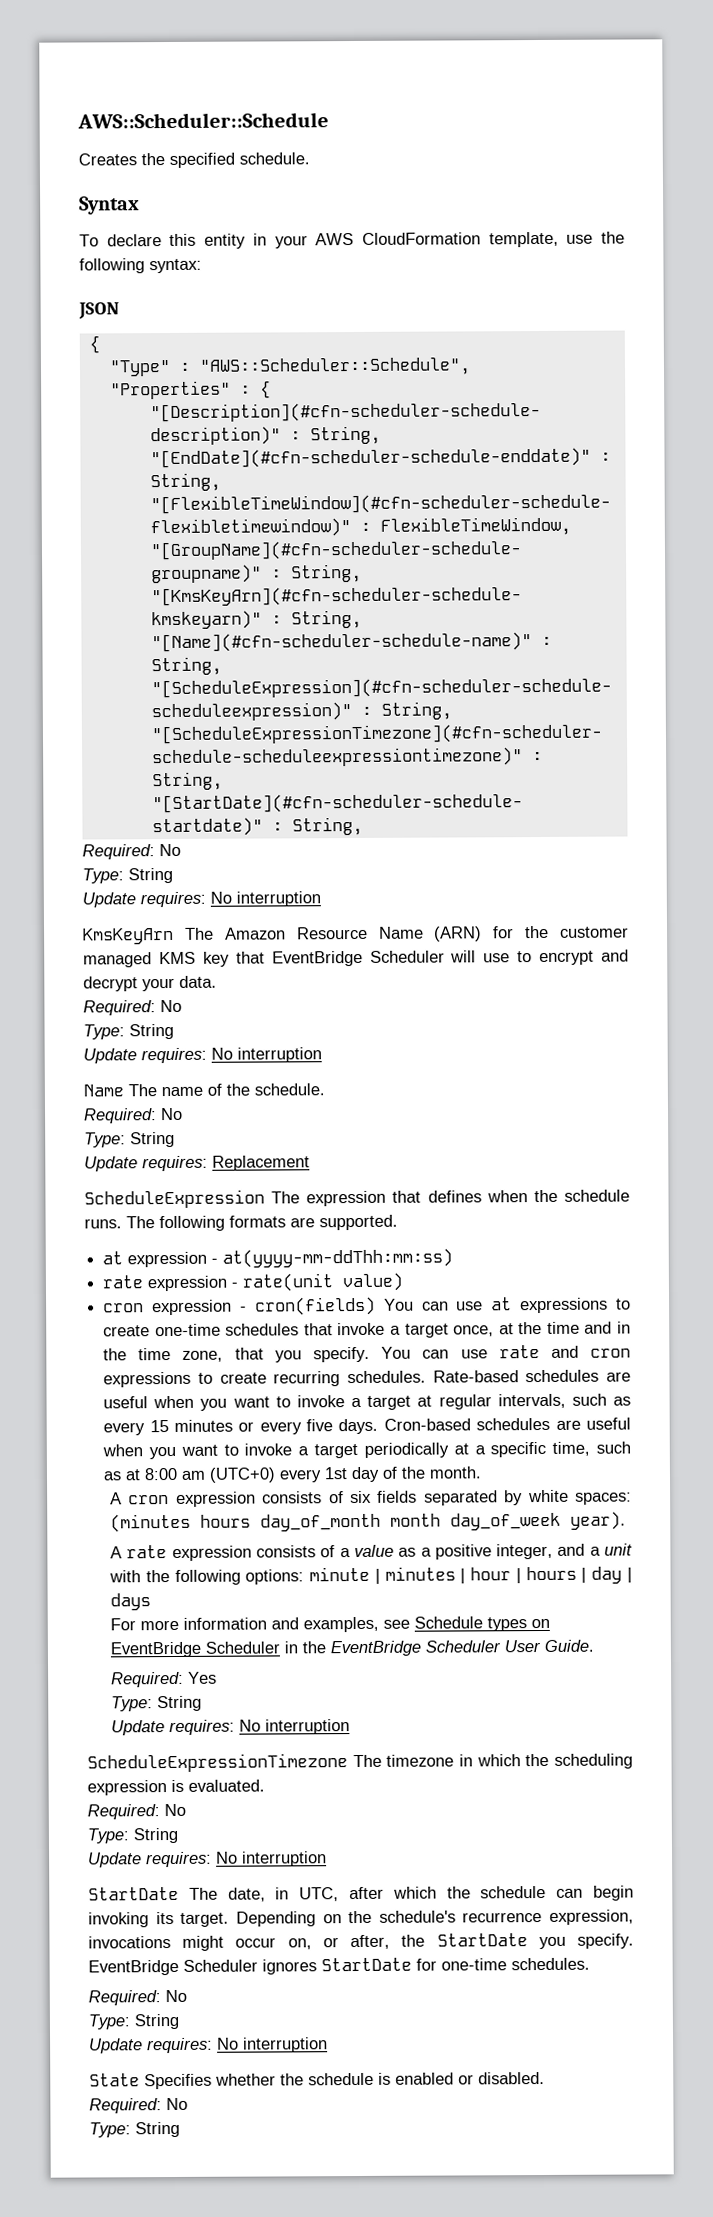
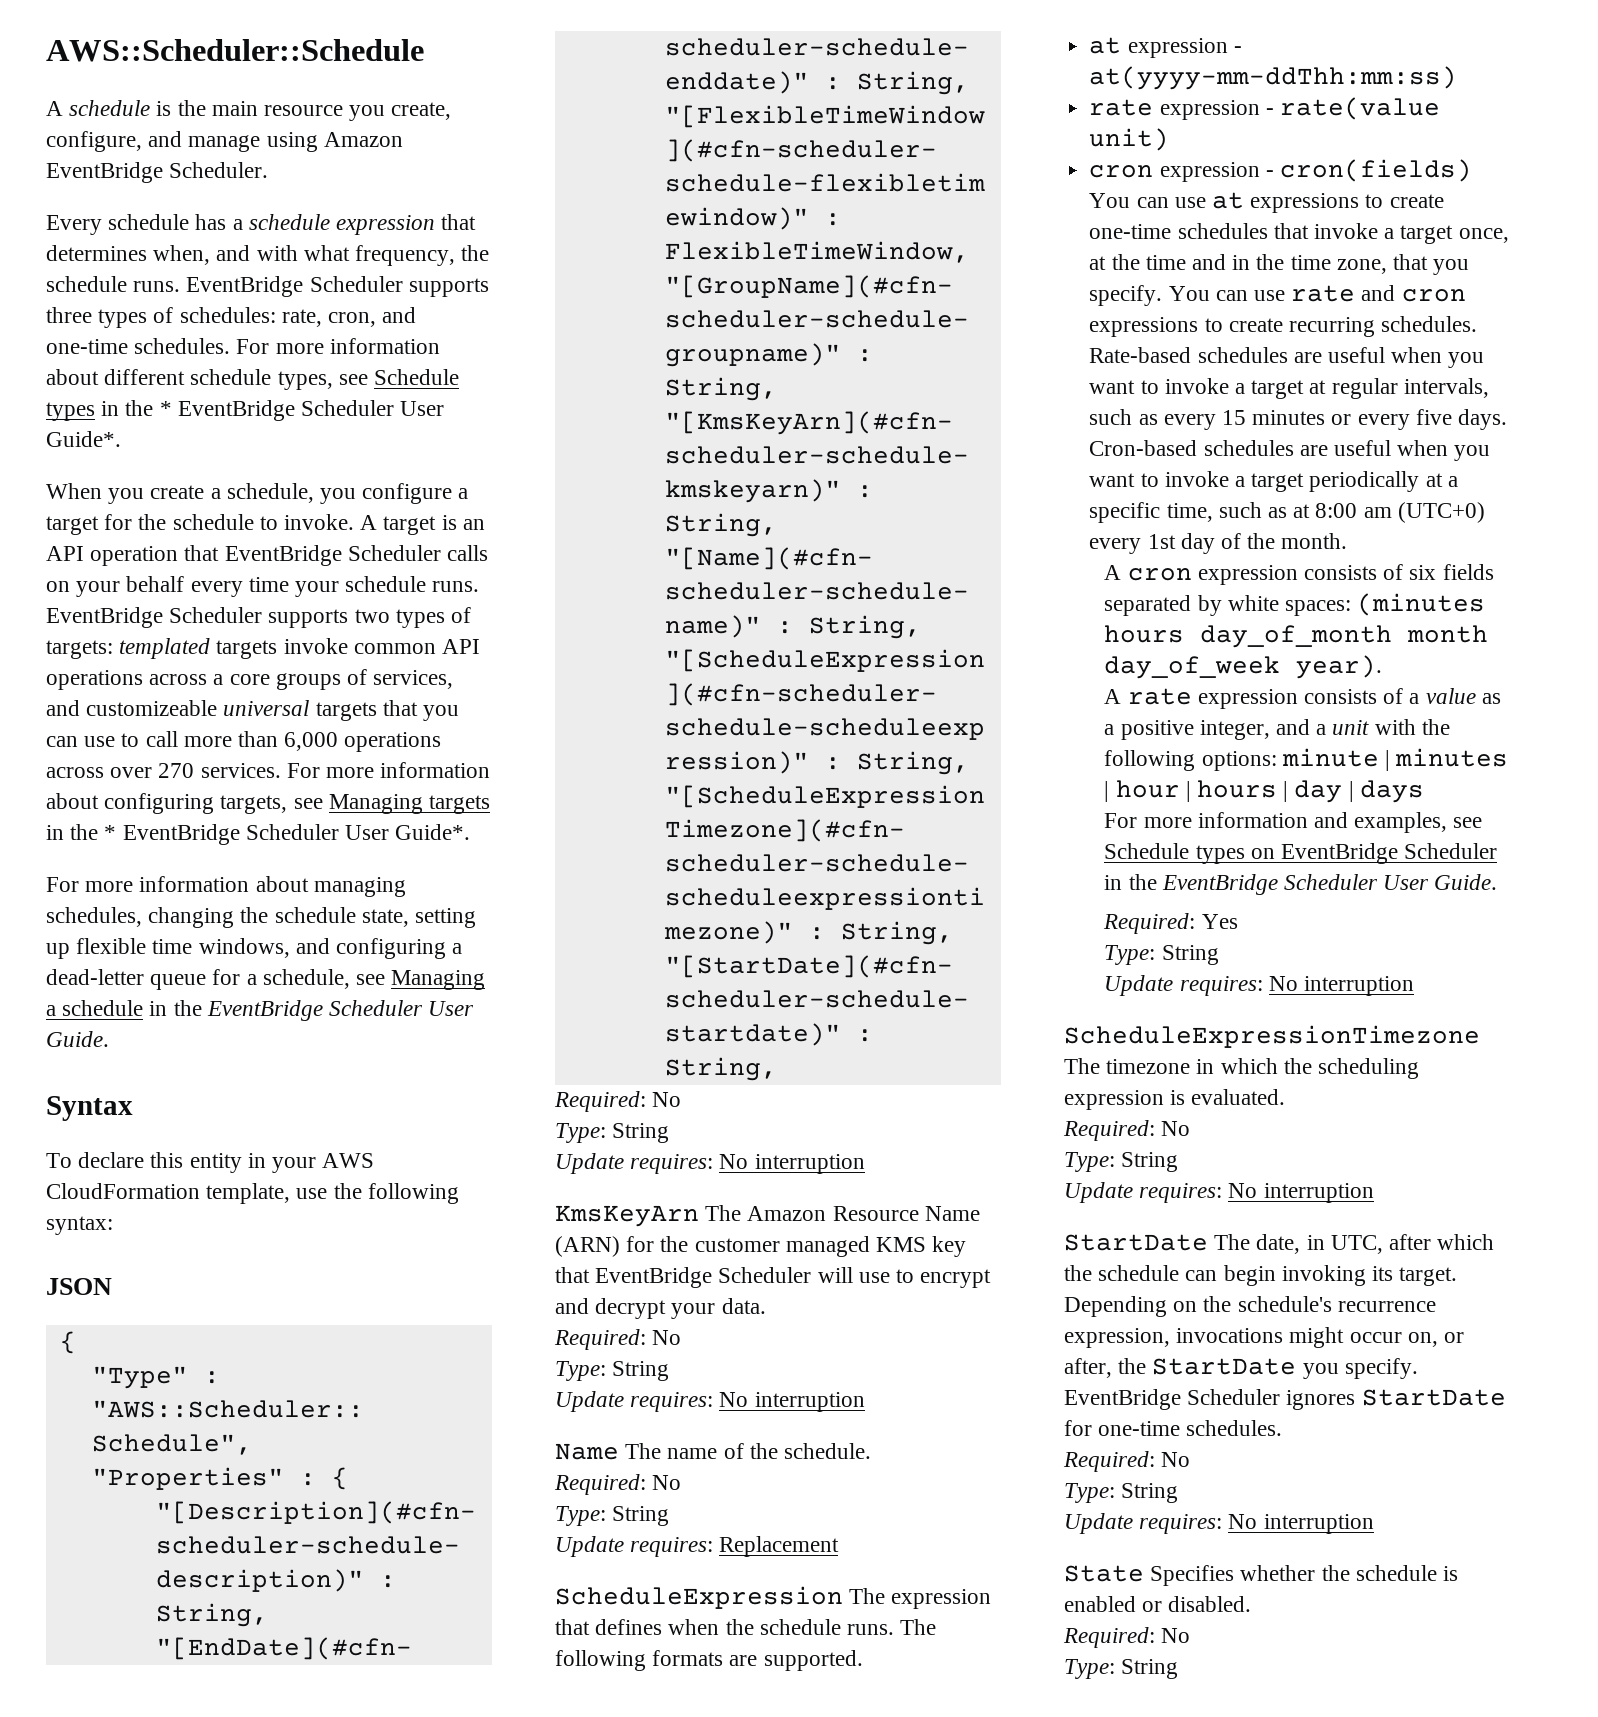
[78,152,310,168] Creates the specified schedule. -> [46,100,452,121] [46,131,403,152] [46,162,269,183] [46,214,477,235] [46,245,490,266] [46,276,489,297] [46,307,417,328] [46,338,440,354] [46,369,460,390] [46,400,445,421] [46,431,121,447] [46,483,469,504] [46,514,485,535] [46,545,489,566] [46,576,480,597] [46,607,472,628] [46,638,481,659] [46,669,454,690] [46,700,460,721] [46,731,442,752] [46,762,491,778] [46,793,491,814] [46,824,471,845] [46,876,406,897] [46,907,477,928] [46,938,463,959] [46,969,486,990] [46,1000,475,1021] [46,1031,109,1047] A schedule is the main resource you create, configure, and manage using Amazon EventBridge Scheduler. // Every schedule has a schedule expression that determines when, and with what frequency, the schedule runs. EventBridge Scheduler supports three types of schedules: rate, cron, and one-time schedules. For more information about different schedule types, see Schedule types in the * EventBridge Scheduler User Guide*. // When you create a schedule, you configure a target for the schedule to invoke. A target is an API operation that EventBridge Scheduler calls on your behalf every time your schedule runs. EventBridge Scheduler supports two types of targets: templated targets invoke common API operations across a core groups of services, and customizeable universal targets that you can use to call more than 6,000 operations across over 270 services. For more information about configuring targets, see Managing targets in the * EventBridge Scheduler User Guide*. // For more information about managing schedules, changing the schedule state, setting up flexible time windows, and configuring a dead-letter queue for a schedule, see Managing a schedule in the EventBridge Scheduler User Guide.
[242,1272,404,1292] rate(unit value) -> [1279,97,1440,120] [1089,128,1170,151] rate(value unit)

